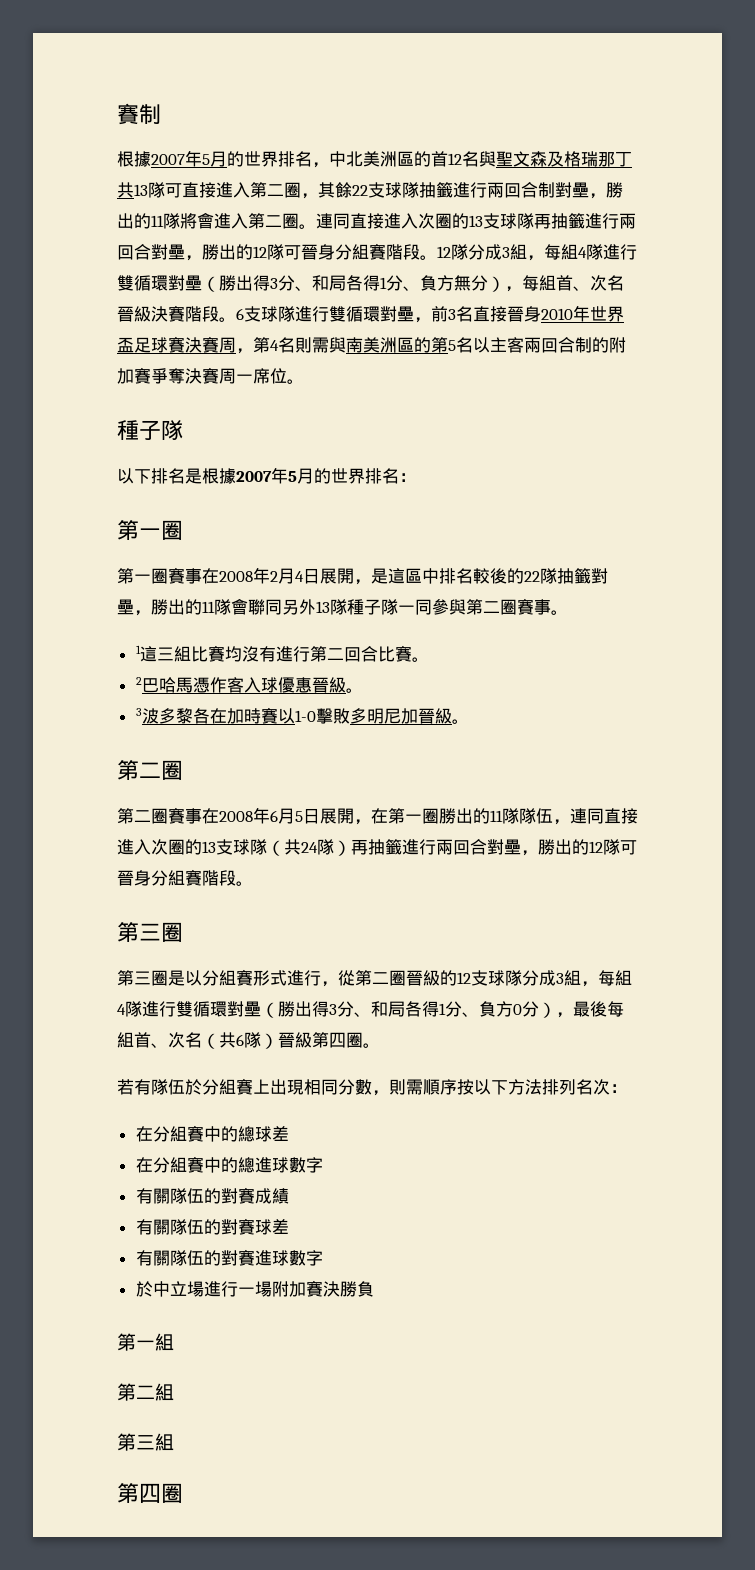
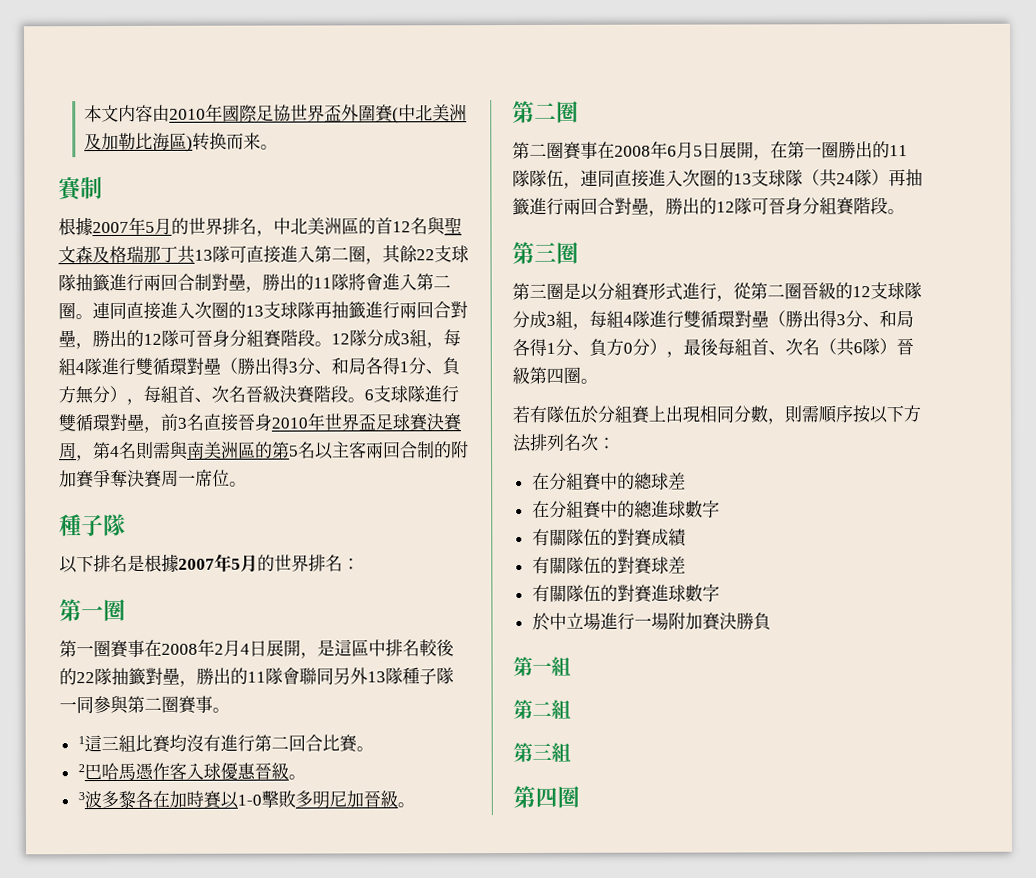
(117, 114) none -> [84,103,468,124] [84,132,279,152] 本文内容由2010年國際足協世界盃外圍賽(中北美洲及加勒比海區)转换而来。 //

